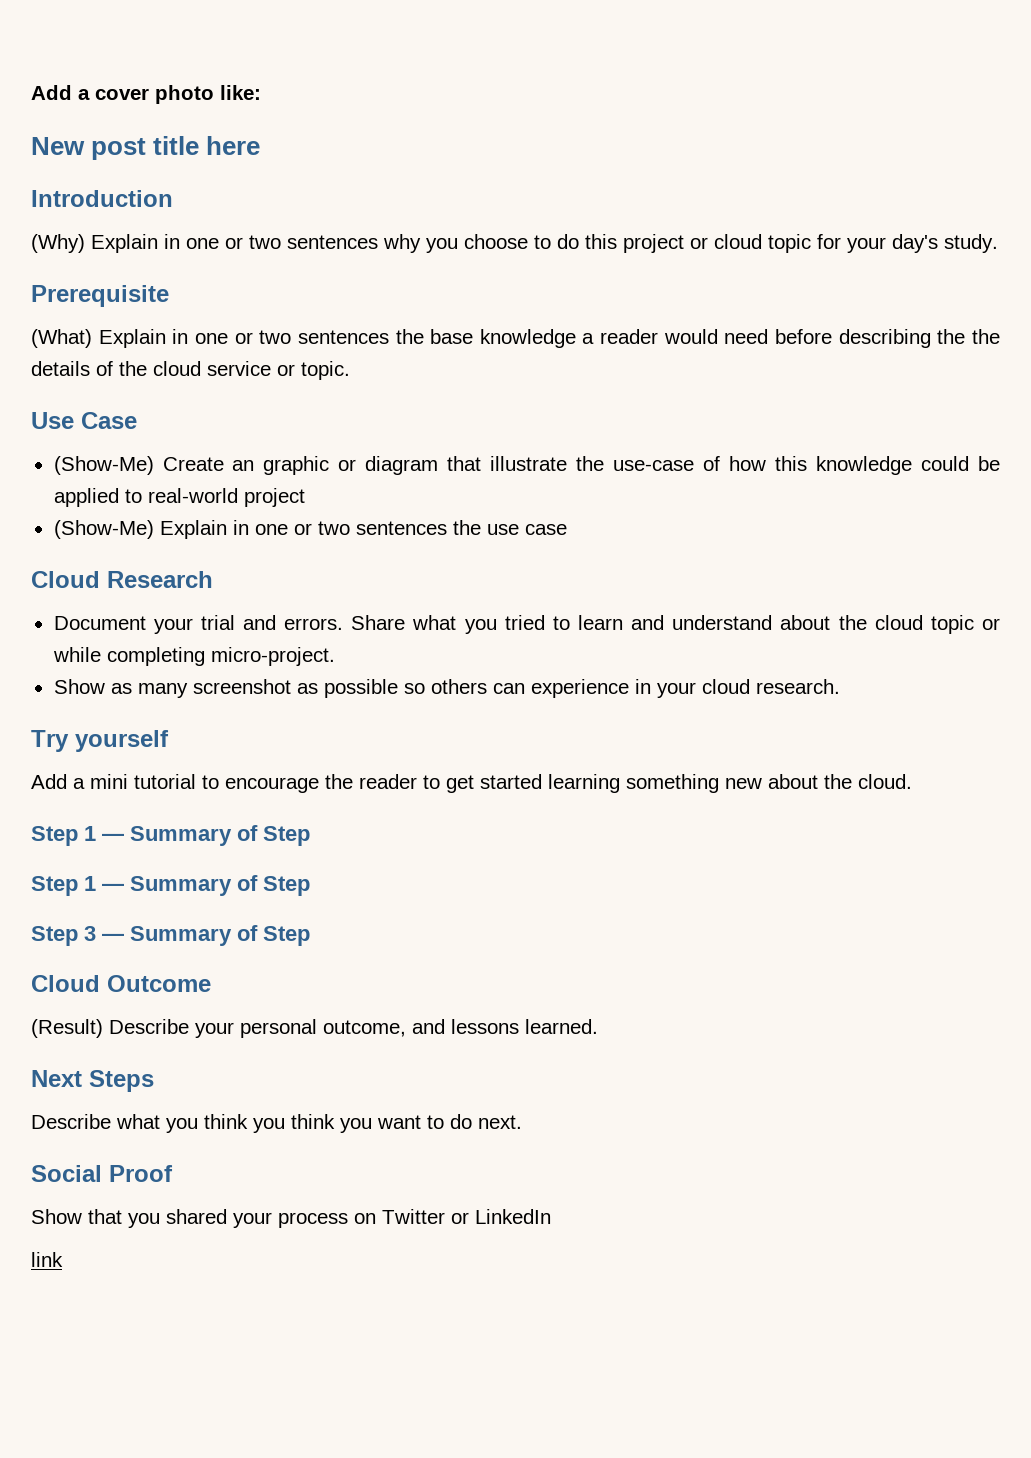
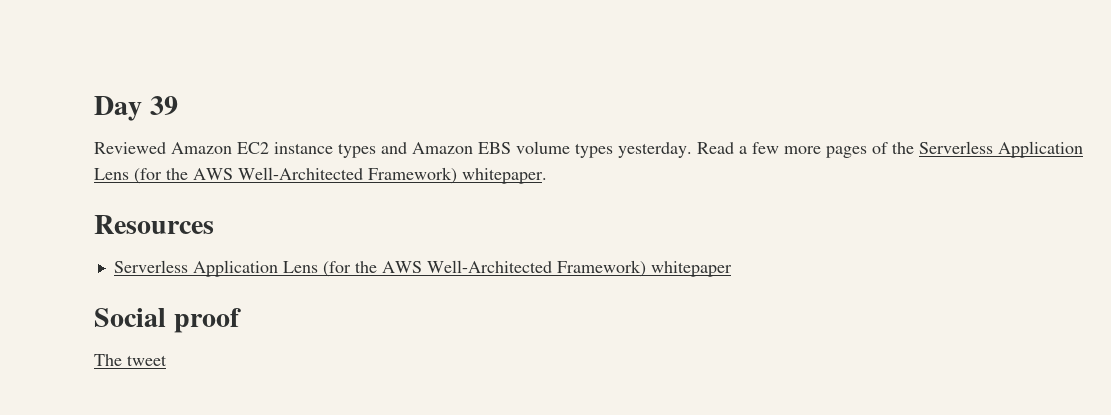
[31,85,261,104] [31,136,261,160] [31,190,173,207] [31,234,998,253] [31,285,169,307] [31,329,1000,348] [31,361,350,380] [31,412,137,429] [53,456,1001,475] [53,488,305,507] [53,520,567,539] [31,571,213,588] [53,615,1000,634] [52,647,335,666] [53,679,840,698] [31,730,169,752] [31,774,912,793] [31,825,310,846] [31,875,310,896] [31,925,310,946] [31,975,211,992] [31,1019,598,1038] [31,1070,154,1092] [31,1114,522,1133] [31,1165,173,1182] [31,1209,551,1228] [31,1252,63,1267] Add a cover photo like: // New post title here // Introduction // (Why) Explain in one or two sentences why you choose to do this project or cloud topic for your day's study. // Prerequisite // (What) Explain in one or two sentences the base knowledge a reader would need before describing the the details of the cloud service or topic. // Use Case // (Show-Me) Create an graphic or diagram that illustrate the use-case of how this knowledge could be applied to real-world project // (Show-Me) Explain in one or two sentences the use case // Cloud Research // Document your trial and errors. Share what you tried to learn and understand about the cloud topic or while completing micro-project. // Show as many screenshot as possible so others can experience in your cloud research. // Try yourself // Add a mini tutorial to encourage the reader to get started learning something new about the cloud. // Step 1 — Summary of Step // Step 1 — Summary of Step // Step 3 — Summary of Step // Cloud Outcome // (Result) Describe your personal outcome, and lessons learned. // Next Steps // Describe what you think you think you want to do next. // Social Proof // Show that you shared your process on Twitter or LinkedIn // link -> [94,96,178,121] [94,141,1083,158] [94,167,547,184] [94,215,214,234] [113,260,732,277] [94,308,241,333] [94,354,167,366] Day 39 // Reviewed Amazon EC2 instance types and Amazon EBS volume types yesterday. Read a few more pages of the Serverless Application Lens (for the AWS Well-Architected Framework) whitepaper. // Resources // Serverless Application Lens (for the AWS Well-Architected Framework) whitepaper // Social proof // The tweet

